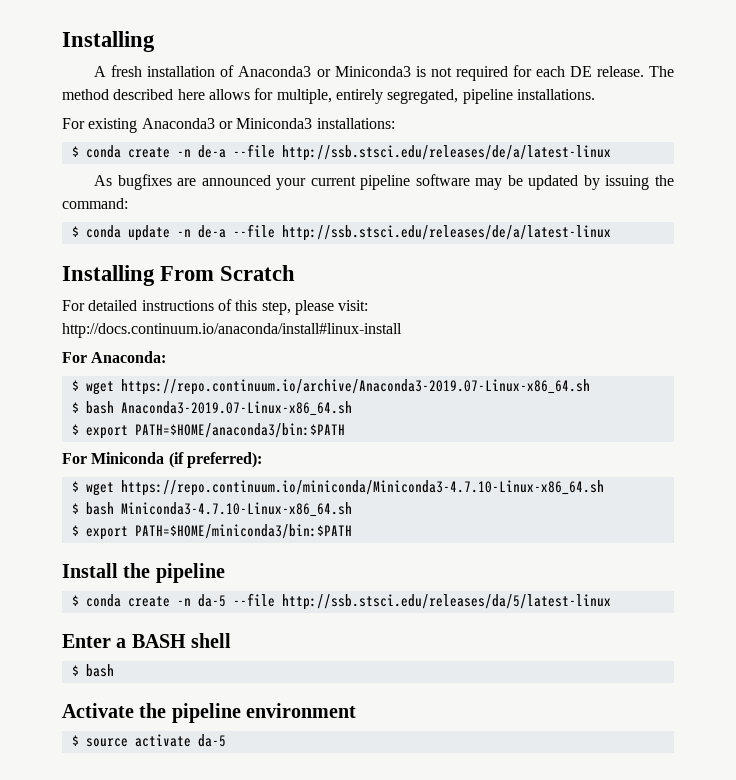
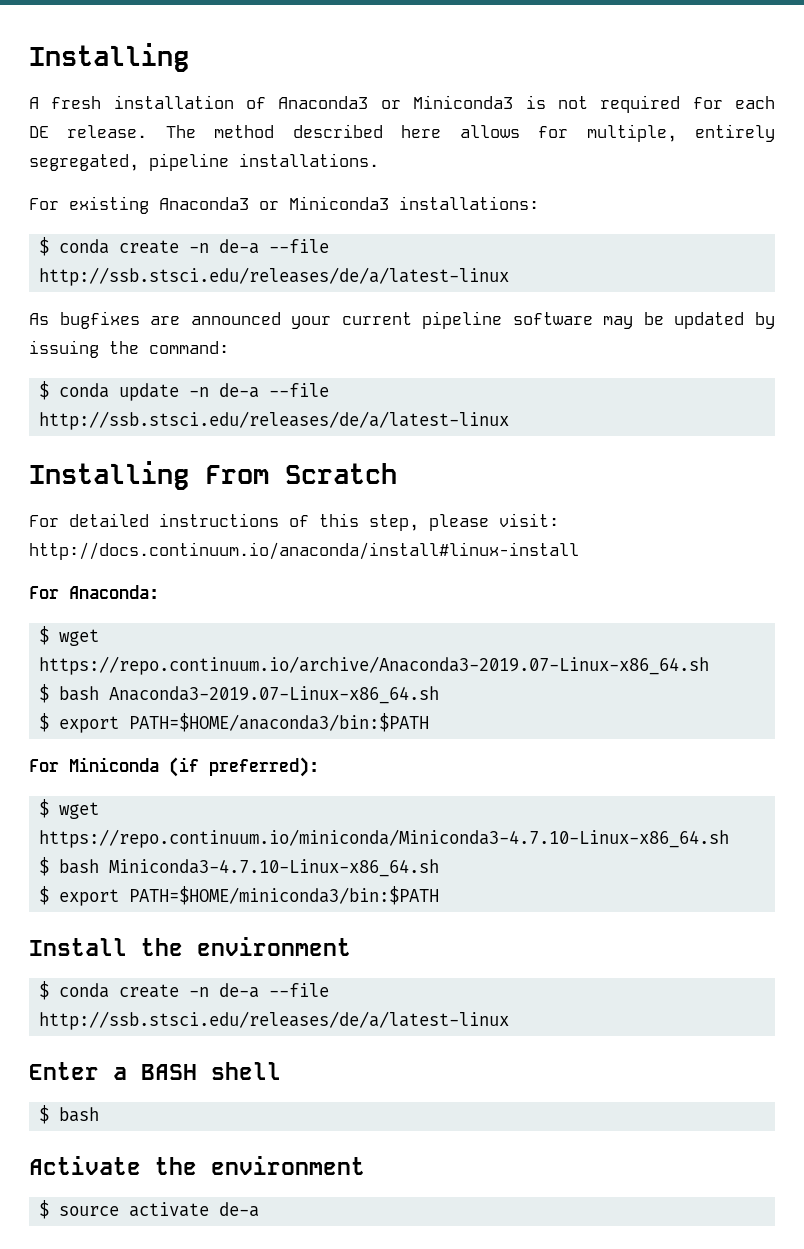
[155,563,225,583] [71,593,611,610] pipeline // $ conda create -n da-5 --file http://ssb.stsci.edu/releases/da/5/latest-linux -> [197,937,351,956] [39,981,330,1000] [39,1011,510,1030] environment // $ conda create -n de-a --file http://ssb.stsci.edu/releases/de/a/latest-linux
[171,703,241,723] pipeline -> (197, 1166) none
[197,734,226,747] da-5 -> [219,1202,260,1217] de-a

